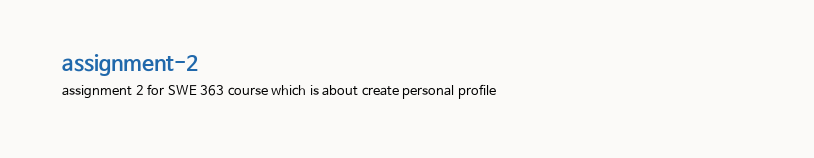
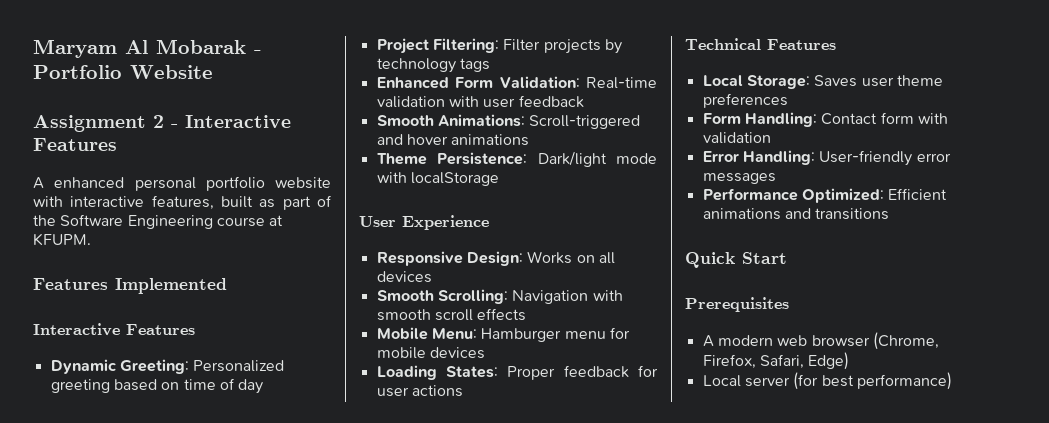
[62,54,198,76] [62,84,496,99] assignment-2 // assignment 2 for SWE 363 course which is about create personal profile -> [33,39,262,58] [33,65,213,79] [33,115,291,132] [33,138,117,151] [33,176,331,191] [33,195,333,210] [33,214,284,229] [33,233,91,246] [33,278,227,294] [33,323,195,336] [50,359,285,374] [50,378,264,394] [376,38,622,54] [376,58,490,73] [376,76,657,89] [376,95,584,108] [376,114,641,129] [376,134,530,146] [376,151,657,167] [376,172,499,186] [359,215,489,230] [376,251,615,266] [376,271,432,283] [376,289,623,304] [376,308,527,321] [376,327,630,342] [376,347,485,359] [376,365,658,380] [376,385,463,397] [685,38,836,50] [702,75,943,89] [702,93,788,108] [702,112,948,127] [702,132,771,144] [702,150,951,166] [702,173,776,184] [702,188,948,203] [702,208,890,220] [685,252,787,268] [685,297,789,312] [702,332,939,350] [702,352,850,370] [702,372,952,390] Maryam Al Mobarak - Portfolio Website // Assignment 2 - Interactive Features // A enhanced personal portfolio website with interactive features, built as part of the Software Engineering course at KFUPM. // Features Implemented // Interactive Features // Dynamic Greeting: Personalized greeting based on time of day // Project Filtering: Filter projects by technology tags // Enhanced Form Validation: Real-time validation with user feedback // Smooth Animations: Scroll-triggered and hover animations // Theme Persistence: Dark/light mode with localStorage // User Experience // Responsive Design: Works on all devices // Smooth Scrolling: Navigation with smooth scroll effects // Mobile Menu: Hamburger menu for mobile devices // Loading States: Proper feedback for user actions // Technical Features // Local Storage: Saves user theme preferences // Form Handling: Contact form with validation // Error Handling: User-friendly error messages // Performance Optimized: Efficient animations and transitions // Quick Start // Prerequisites // A modern web browser (Chrome, Firefox, Safari, Edge) // Local server (for best performance)

